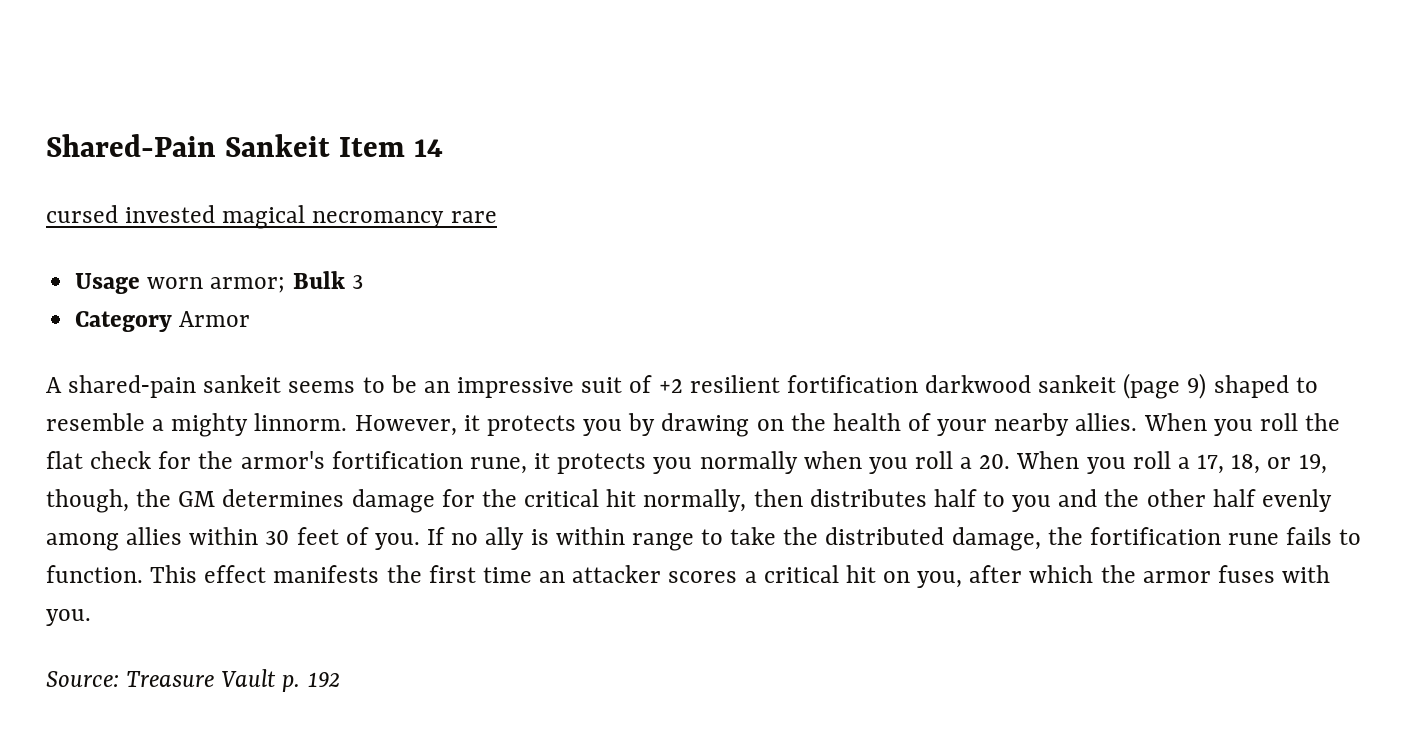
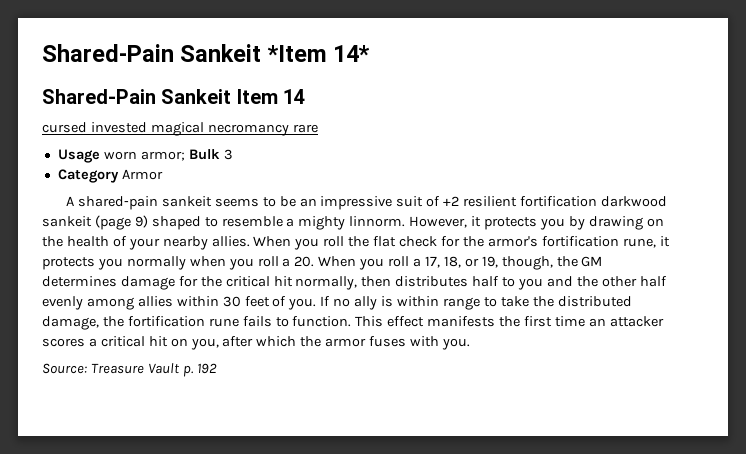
[46,134,331,157] Shared-Pain Sankeit -> [42,44,371,62] [42,89,232,104] Shared-Pain Sankeit *Item 14* // Shared-Pain Sankeit

